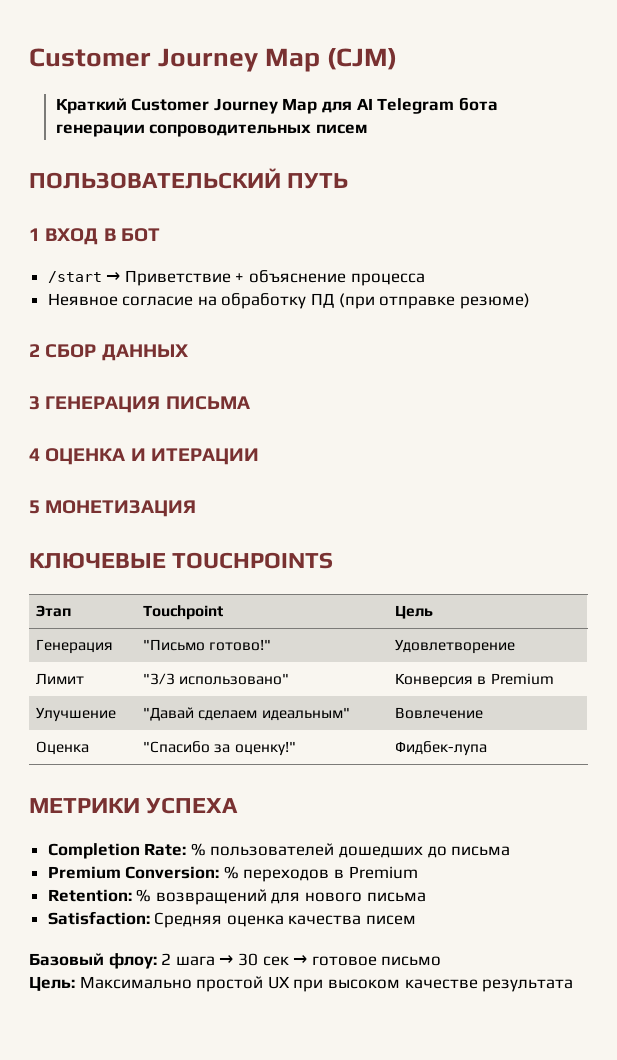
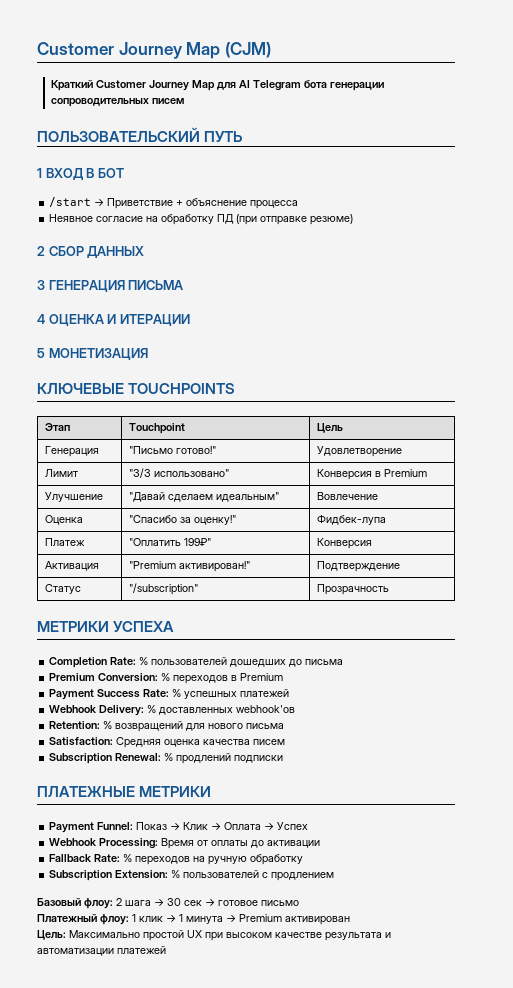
(488, 748) none -> [45,538,86,546] [129,538,212,546] [317,538,373,549] [45,561,100,571] [129,561,251,572] [317,561,401,572] [45,584,82,594] [129,583,199,595] [317,584,390,595] // Платеж | "Оплатить 199₽" | Конверсия // Активация | "Premium активирован!" | Подтверждение // Статус | "/subscription" | Прозрачность
(418, 872) none -> [49,689,290,700] [49,705,296,716] // Payment Success Rate: % успешных платежей // Webhook Delivery: % доставленных webhook'ов
(417, 920) none -> [49,753,284,764] [37,786,212,797] [49,822,309,833] [49,838,321,849] [49,854,304,865] [49,870,335,881] // Subscription Renewal: % продлений подписки // ПЛАТЕЖНЫЕ МЕТРИКИ // Payment Funnel: Показ → Клик → Оплата → Успех // Webhook Processing: Время от оплаты до активации // Fallback Rate: % переходов на ручную обработку // Subscription Extension: % пользователей с продлением
(442, 961) none -> [37,914,350,925] // Платежный флоу: 1 клик → 1 минута → Premium активирован
(574, 985) none -> [385,932,391,938] [37,946,166,956] и автоматизации платежей

